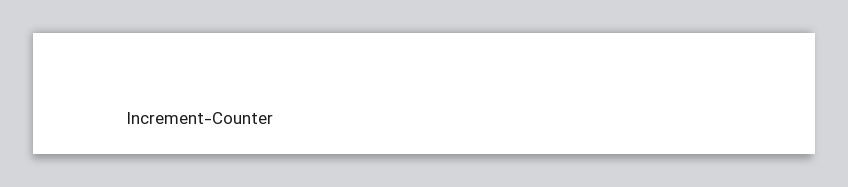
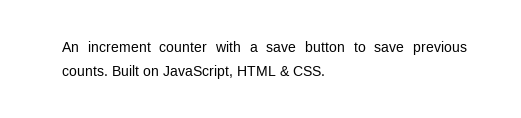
[126,112,273,124] Increment-Counter -> [62,41,468,55] [62,65,325,79] An increment counter with a save button to save previous counts. Built on JavaScript, HTML & CSS.

